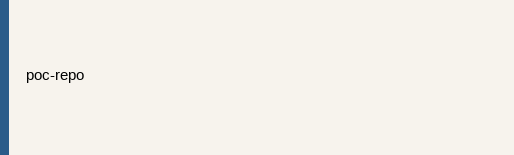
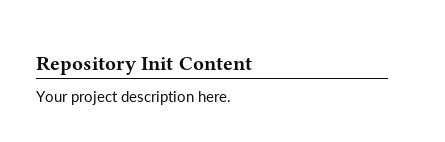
[26,71,84,83] poc-repo -> [36,56,252,75] [36,91,231,105] Repository Init Content // Your project description here.

